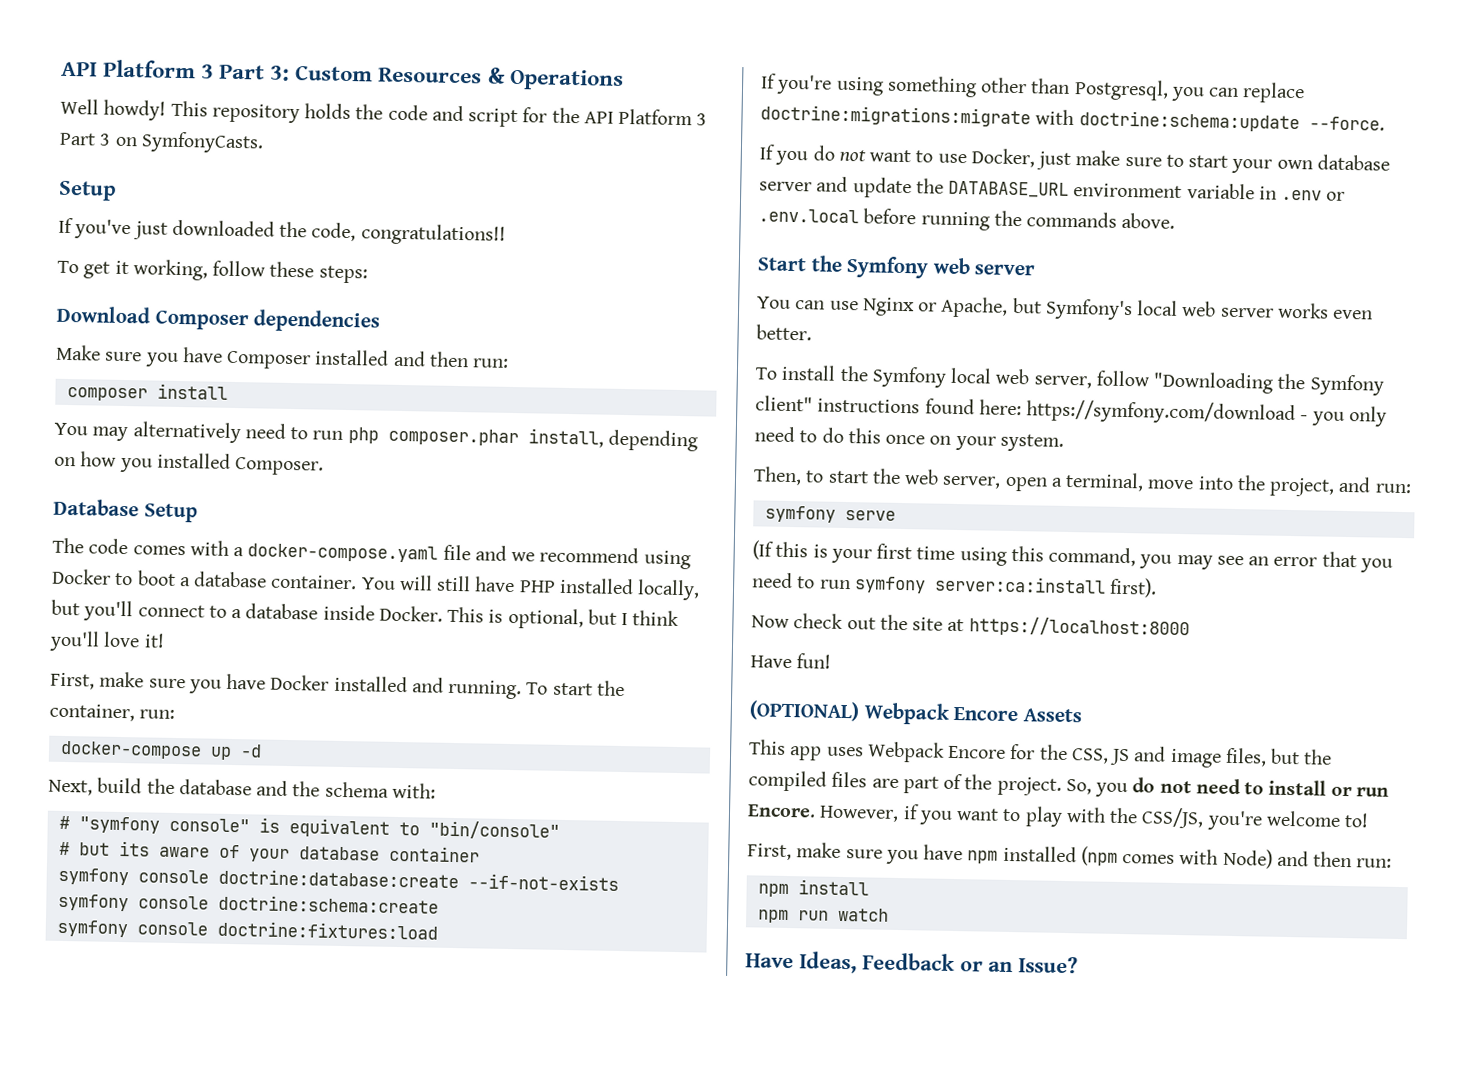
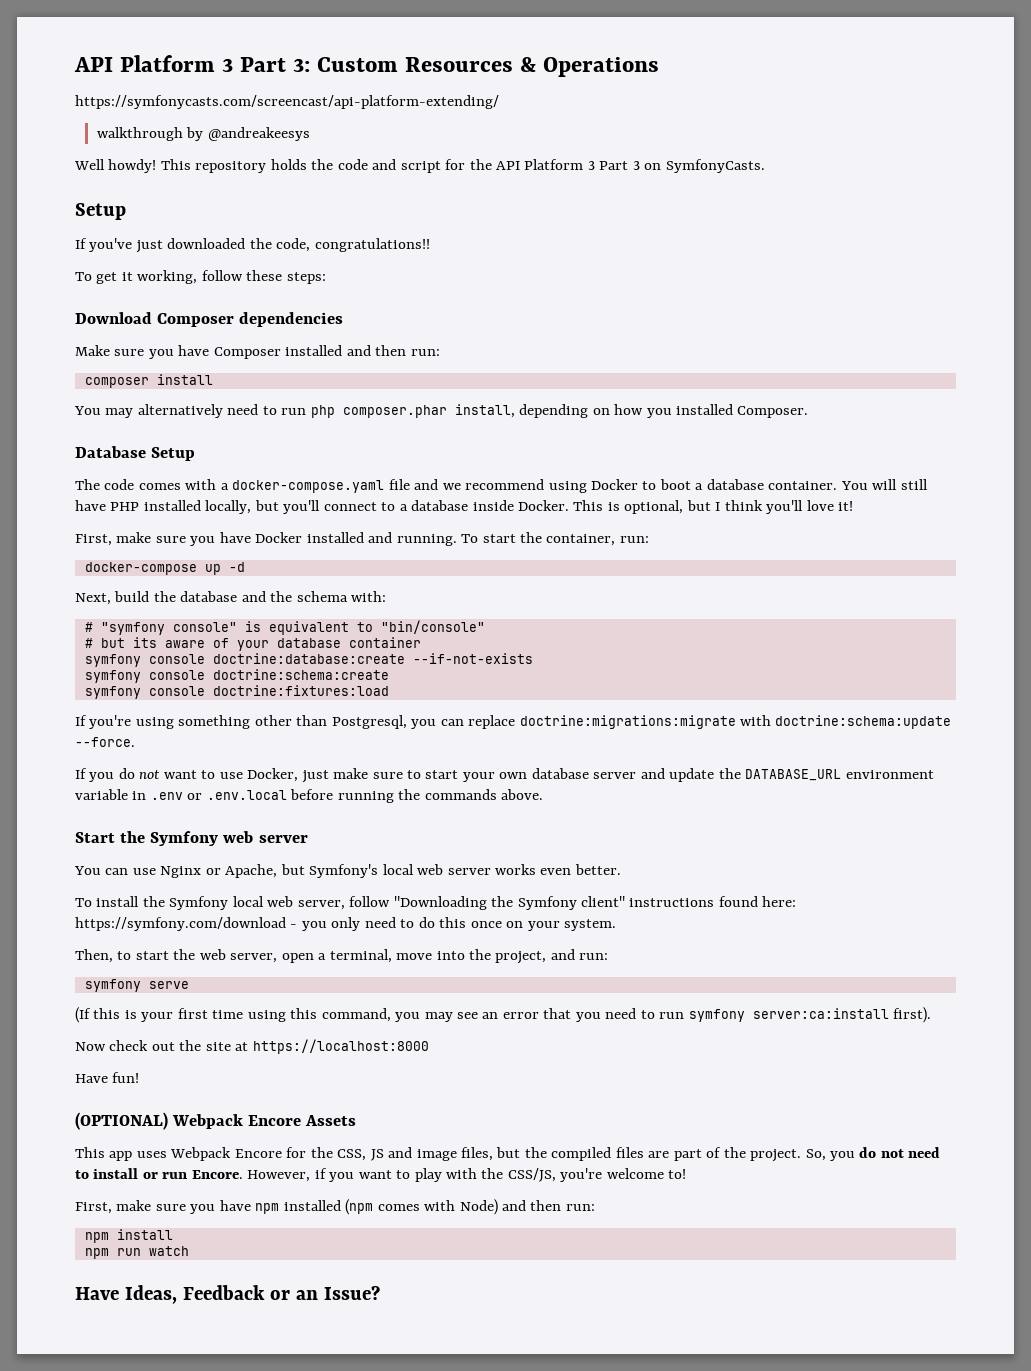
(624, 79) none -> [75,95,499,109] [96,127,310,141] // https://symfonycasts.com/screencast/api-platform-extending/ // walkthrough by @andreakeesys

